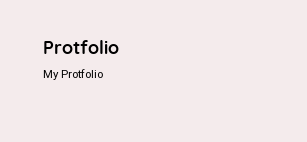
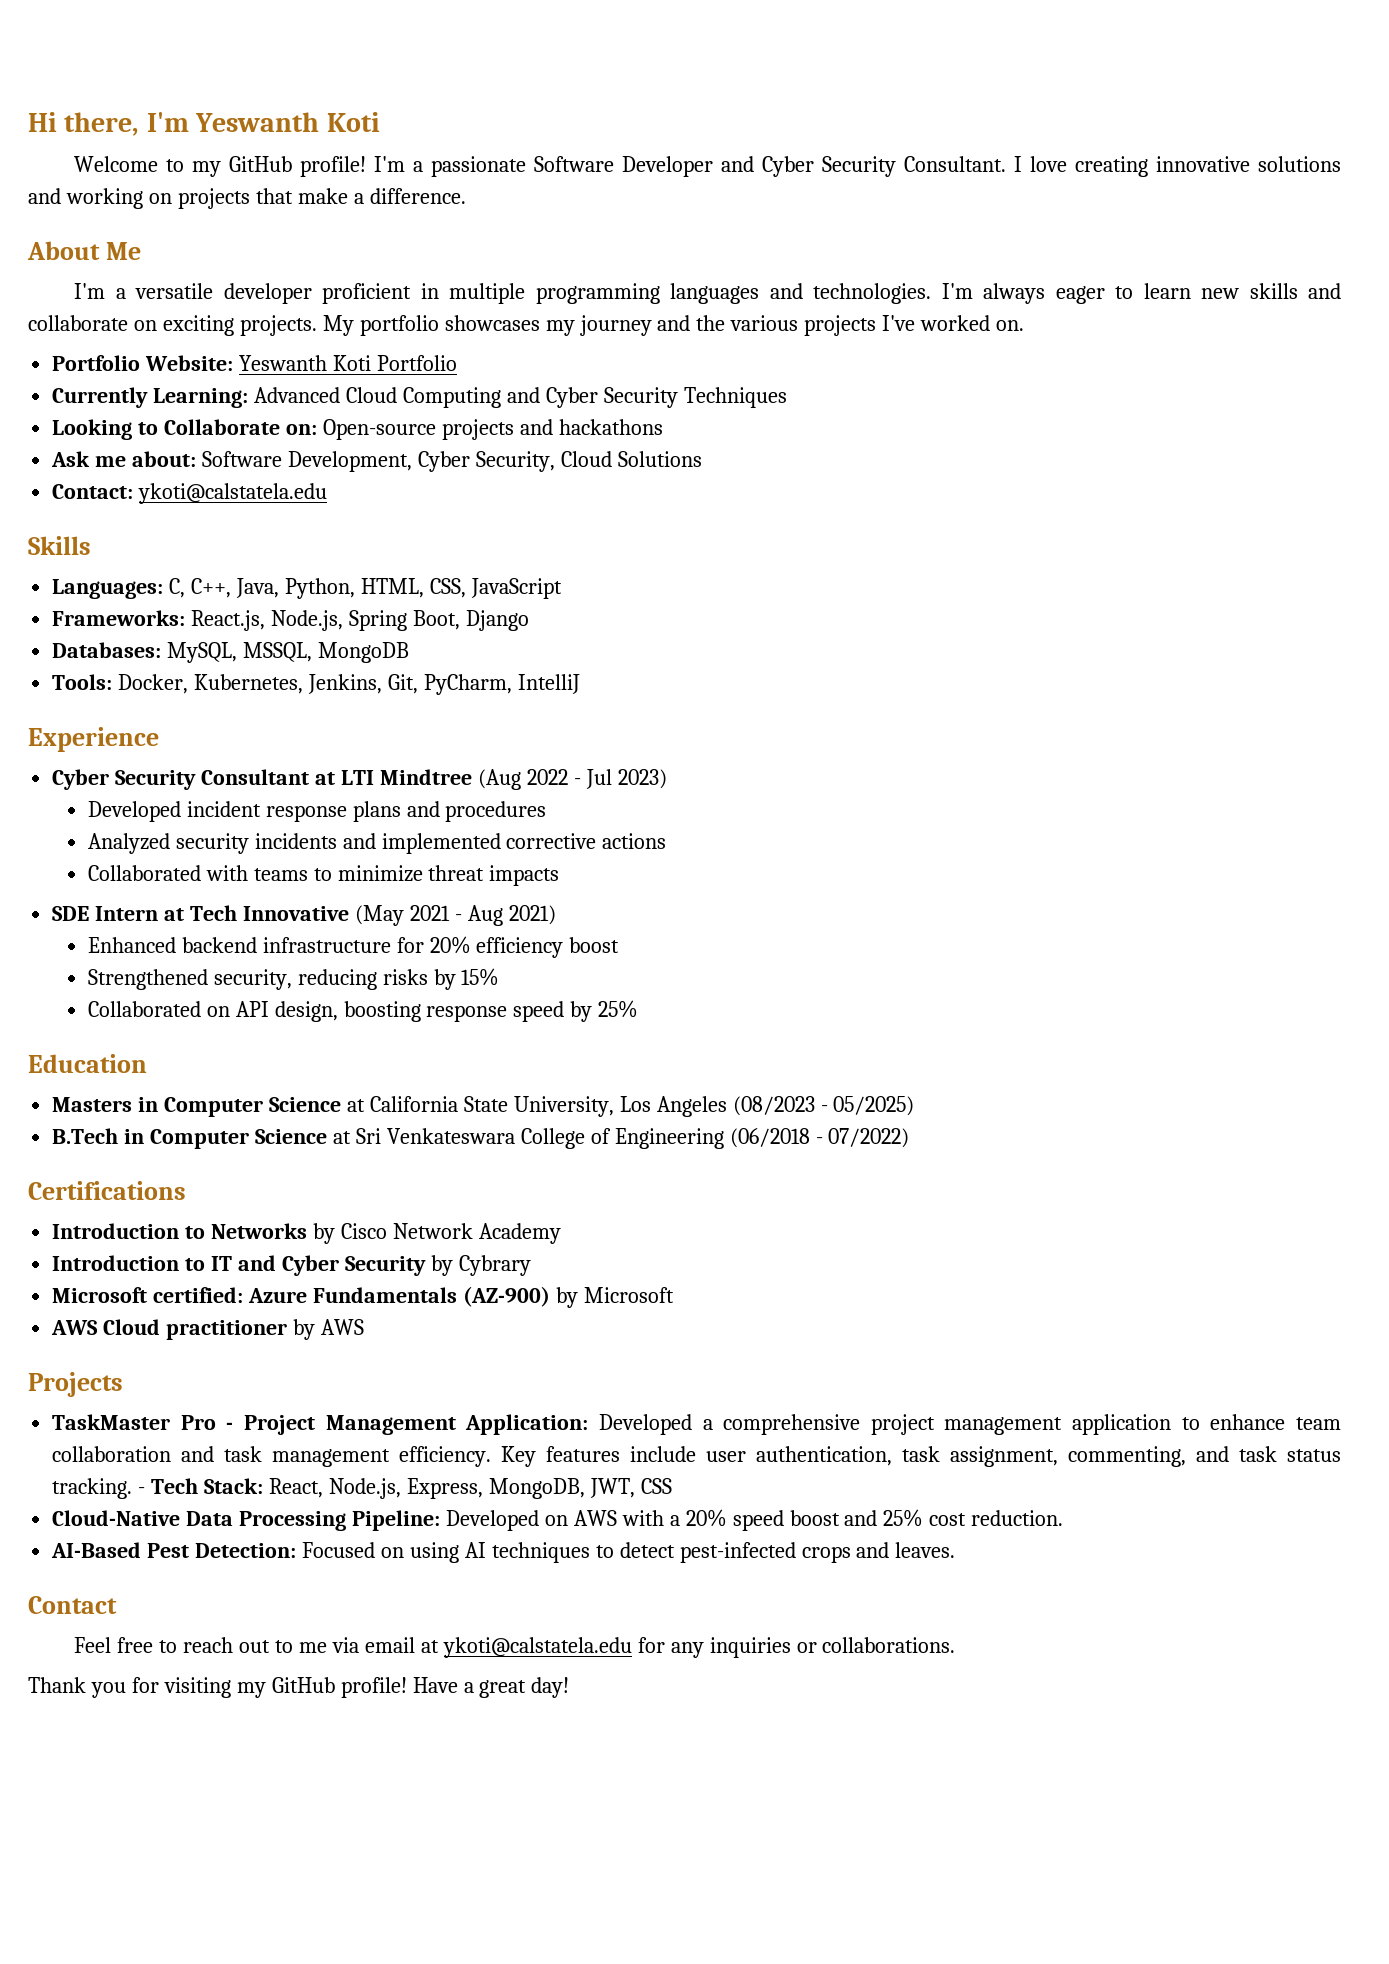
[43,40,119,54] [43,69,104,80] Protfolio // My Protfolio -> [28,112,380,136] [74,156,1341,177] [28,188,466,209] [27,241,141,260] [74,283,1341,304] [28,315,1025,336] [52,355,457,371] [52,387,787,408] [52,419,663,440] [51,451,702,472] [52,483,328,504] [28,536,91,555] [52,578,562,599] [52,610,529,631] [52,642,410,663] [52,674,580,695] [28,727,159,752] [52,769,667,790] [87,801,547,822] [87,833,667,854] [87,865,560,886] [52,905,556,926] [87,936,620,958] [87,968,500,990] [87,1000,639,1022] [28,1054,147,1073] [52,1096,915,1117] [52,1128,910,1149] [28,1181,186,1200] [52,1223,561,1244] [52,1255,531,1276] [52,1286,674,1308] [51,1319,364,1340] [28,1372,123,1397] [52,1414,1341,1435] [52,1446,1341,1467] [52,1478,672,1499] [52,1509,1064,1531] [51,1542,956,1563] [28,1596,117,1614] [74,1637,956,1658] [28,1677,570,1698] Hi there, I'm Yeswanth Koti // Welcome to my GitHub profile! I'm a passionate Software Developer and Cyber Security Consultant. I love creating innovative solutions and working on projects that make a difference. // About Me // I'm a versatile developer proficient in multiple programming languages and technologies. I'm always eager to learn new skills and collaborate on exciting projects. My portfolio showcases my journey and the various projects I've worked on. // Portfolio Website: Yeswanth Koti Portfolio // Currently Learning: Advanced Cloud Computing and Cyber Security Techniques // Looking to Collaborate on: Open-source projects and hackathons // Ask me about: Software Development, Cyber Security, Cloud Solutions // Contact: ykoti@calstatela.edu // Skills // Languages: C, C++, Java, Python, HTML, CSS, JavaScript // Frameworks: React.js, Node.js, Spring Boot, Django // Databases: MySQL, MSSQL, MongoDB // Tools: Docker, Kubernetes, Jenkins, Git, PyCharm, IntelliJ // Experience // Cyber Security Consultant at LTI Mindtree (Aug 2022 - Jul 2023) // Developed incident response plans and procedures // Analyzed security incidents and implemented corrective actions // Collaborated with teams to minimize threat impacts // SDE Intern at Tech Innovative (May 2021 - Aug 2021) // Enhanced backend infrastructure for 20% efficiency boost // Strengthened security, reducing risks by 15% // Collaborated on API design, boosting response speed by 25% // Education // Masters in Computer Science at California State University, Los Angeles (08/2023 - 05/2025) // B.Tech in Computer Science at Sri Venkateswara College of Engineering (06/2018 - 07/2022) // Certifications // Introduction to Networks by Cisco Network Academy // Introduction to IT and Cyber Security by Cybrary // Microsoft certified: Azure Fundamentals (AZ-900) by Microsoft // AWS Cloud practitioner by AWS // Projects // TaskMaster Pro - Project Management Application: Developed a comprehensive project management application to enhance team collaboration and task management efficiency. Key features include user authentication, task assignment, commenting, and task status tracking. - Tech Stack: React, Node.js, Express, MongoDB, JWT, CSS // Cloud-Native Data Processing Pipeline: Developed on AWS with a 20% speed boost and 25% cost reduction. // AI-Based Pest Detection: Focused on using AI techniques to detect pest-infected crops and leaves. // Contact // Feel free to reach out to me via email at ykoti@calstatela.edu for any inquiries or collaborations. // Thank you for visiting my GitHub profile! Have a great day!

